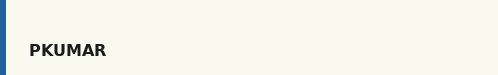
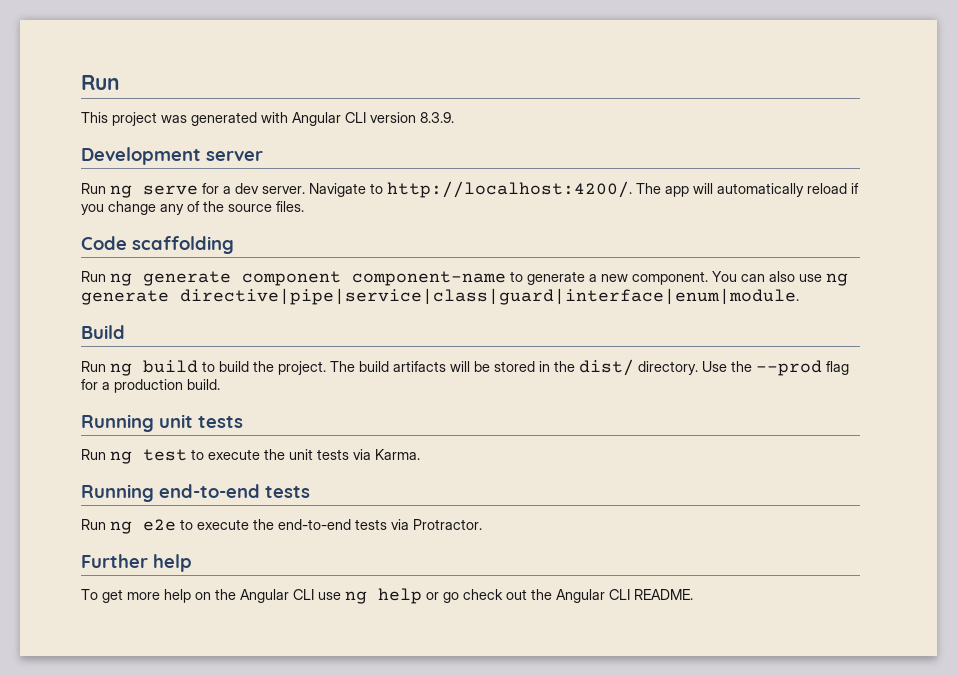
[29,44,106,56] PKUMAR -> [81,75,120,90] [81,112,454,126] [81,147,263,165] [81,181,859,198] [81,201,304,215] [81,236,234,254] [81,271,848,286] [81,288,799,305] [81,325,125,339] [81,359,849,376] [81,379,220,393] [81,414,243,432] [81,449,420,464] [81,484,310,502] [81,519,482,534] [81,554,192,572] [81,588,693,604] Run // This project was generated with Angular CLI version 8.3.9. // Development server // Run ng serve for a dev server. Navigate to http://localhost:4200/. The app will automatically reload if you change any of the source files. // Code scaffolding // Run ng generate component component-name to generate a new component. You can also use ng generate directive|pipe|service|class|guard|interface|enum|module. // Build // Run ng build to build the project. The build artifacts will be stored in the dist/ directory. Use the --prod flag for a production build. // Running unit tests // Run ng test to execute the unit tests via Karma. // Running end-to-end tests // Run ng e2e to execute the end-to-end tests via Protractor. // Further help // To get more help on the Angular CLI use ng help or go check out the Angular CLI README.

